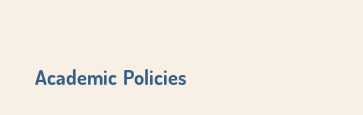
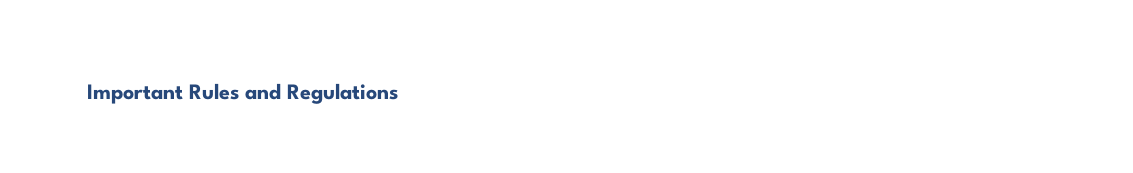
[35,69,186,85] Academic Policies -> [87,83,398,104] Important Rules and Regulations

